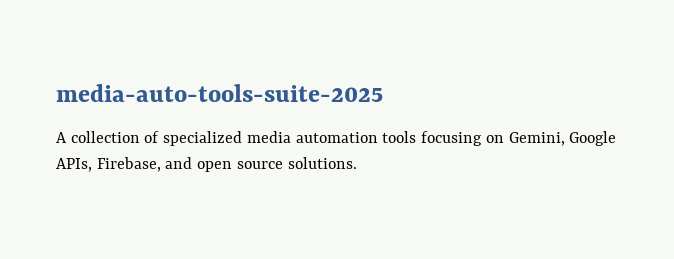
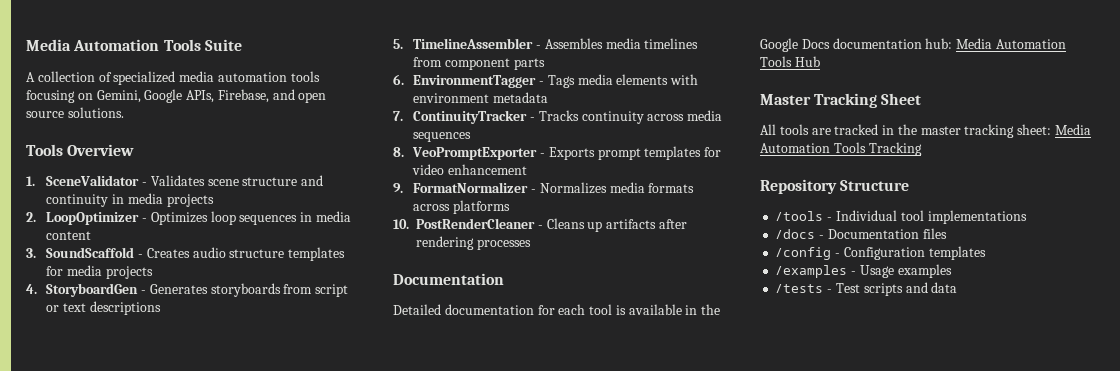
[56,84,383,102] media-auto-tools-suite-2025 -> [26,39,242,51] Media Automation Tools Suite
(357, 163) none -> [26,144,135,156] [26,175,324,186] [46,193,214,207] [26,211,351,225] [46,231,92,240] [26,247,346,261] [46,265,153,279] [26,283,349,297] [46,301,161,315] [393,38,699,49] [413,57,545,70] [393,74,699,88] [413,92,549,103] [393,110,723,124] [413,132,472,142] [393,146,722,160] [412,164,528,175] [393,182,695,194] [413,200,511,214] [393,218,687,232] [416,236,531,250] [393,273,504,285] [393,304,721,315] [760,38,1066,52] [760,56,820,67] [760,93,922,108] [760,124,1092,138] [760,142,922,156] [760,179,910,194] [775,210,1027,224] [775,228,947,239] [775,246,986,260] [775,264,952,278] [775,282,958,296] // Tools Overview // 1. SceneValidator - Validates scene structure and continuity in media projects // 2. LoopOptimizer - Optimizes loop sequences in media content // 3. SoundScaffold - Creates audio structure templates for media projects // 4. StoryboardGen - Generates storyboards from script or text descriptions // 5. TimelineAssembler - Assembles media timelines from component parts // 6. EnvironmentTagger - Tags media elements with environment metadata // 7. ContinuityTracker - Tracks continuity across media sequences // 8. VeoPromptExporter - Exports prompt templates for video enhancement // 9. FormatNormalizer - Normalizes media formats across platforms // 10. PostRenderCleaner - Cleans up artifacts after rendering processes // Documentation // Detailed documentation for each tool is available in the Google Docs documentation hub: Media Automation Tools Hub // Master Tracking Sheet // All tools are tracked in the master tracking sheet: Media Automation Tools Tracking // Repository Structure // /tools - Individual tool implementations // /docs - Documentation files // /config - Configuration templates // /examples - Usage examples // /tests - Test scripts and data

